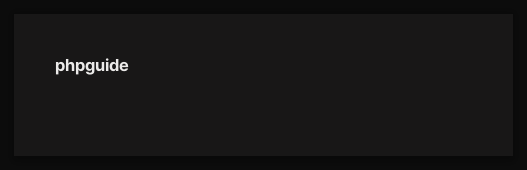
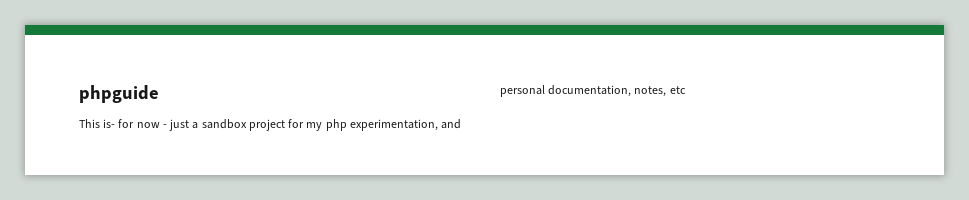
(129, 66) none -> [79,119,462,131] [500,85,686,97] // This is- for now - just a sandbox project for my php experimentation, and personal documentation, notes, etc

